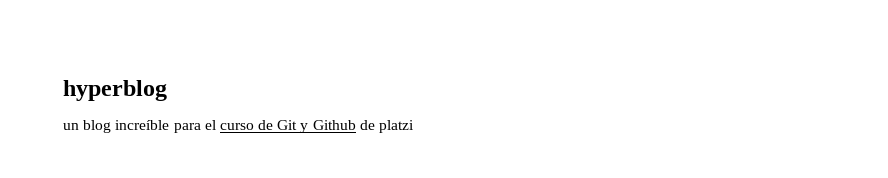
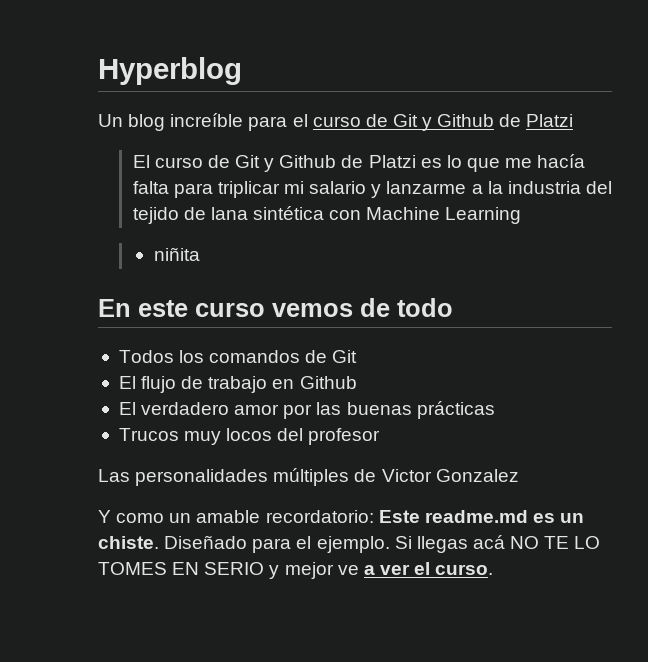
[63,80,167,101] [63,123,79,130] hyperblog // un -> [98,57,242,85] [98,114,123,127] Hyperblog // Un
[379,120,415,133] platzi -> [526,114,574,127] [132,154,586,172] [132,181,612,198] [132,206,522,224] [153,247,200,261] [98,298,453,317] [118,350,358,363] [118,376,357,393] [118,401,495,419] [118,428,381,445] [98,468,519,486] [98,510,585,523] [98,535,601,553] [98,562,494,579] Platzi // El curso de Git y Github de Platzi es lo que me hacía falta para triplicar mi salario y lanzarme a la industria del tejido de lana sintética con Machine Learning // niñita // En este curso vemos de todo // Todos los comandos de Git // El flujo de trabajo en Github // El verdadero amor por las buenas prácticas // Trucos muy locos del profesor // Las personalidades múltiples de Victor Gonzalez // Y como un amable recordatorio: Este readme.md es un chiste. Diseñado para el ejemplo. Si llegas acá NO TE LO TOMES EN SERIO y mejor ve a ver el curso.

